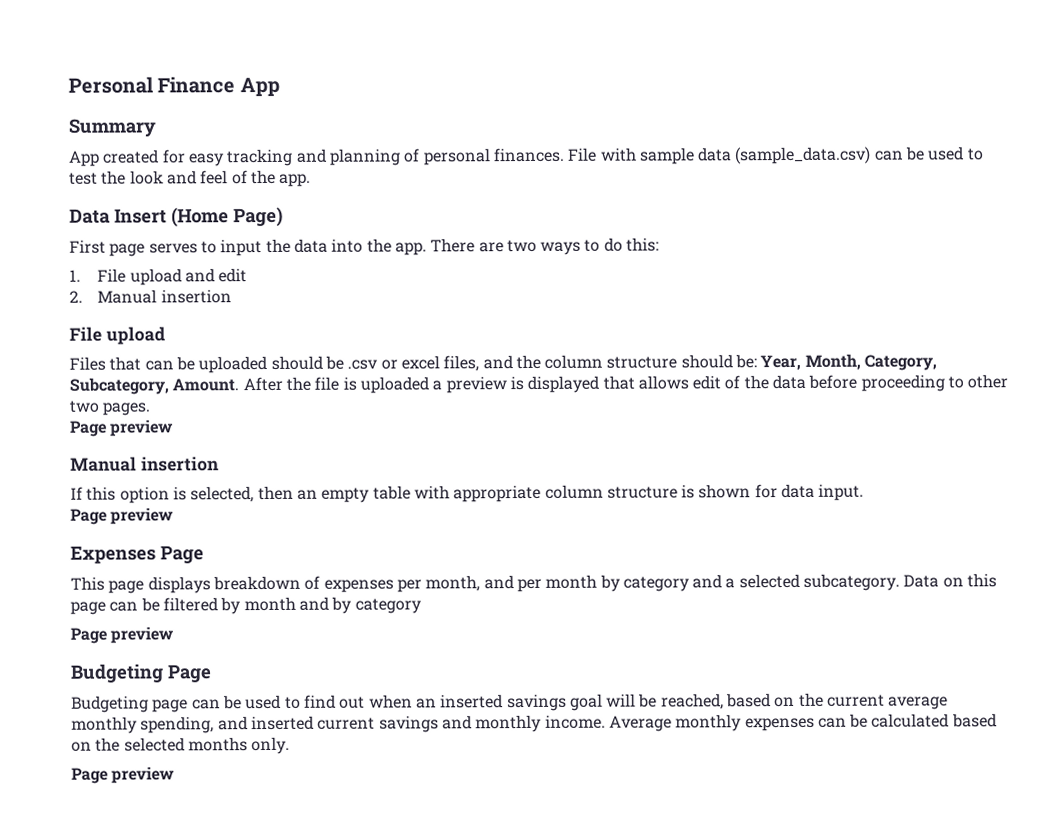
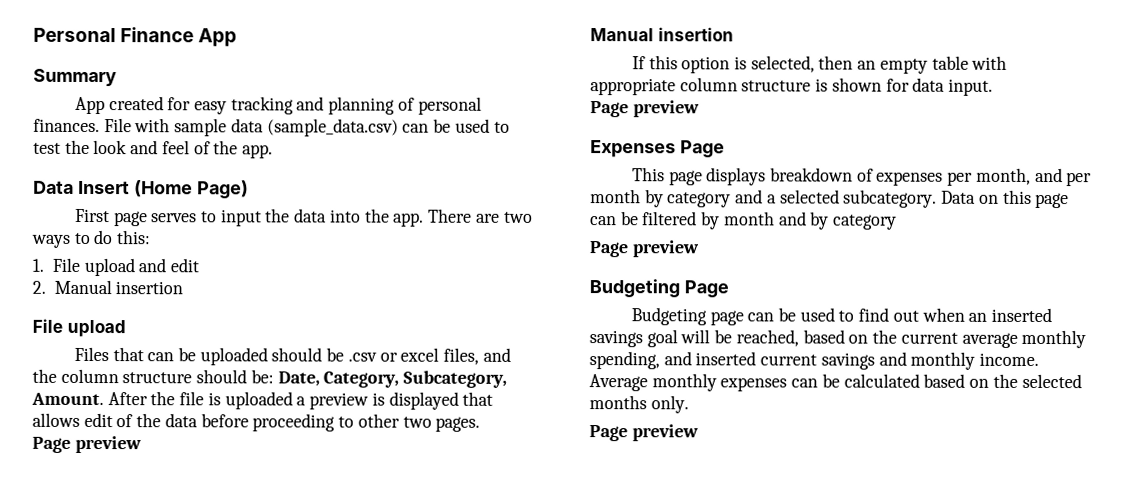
[760,353,861,371] Year, Month, -> [277,371,320,387] Date,

